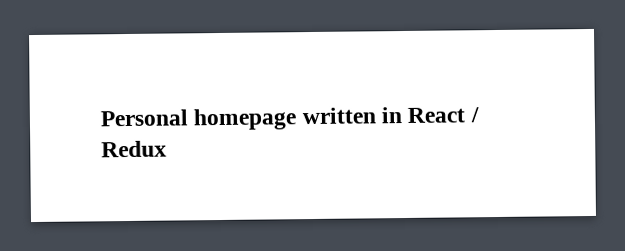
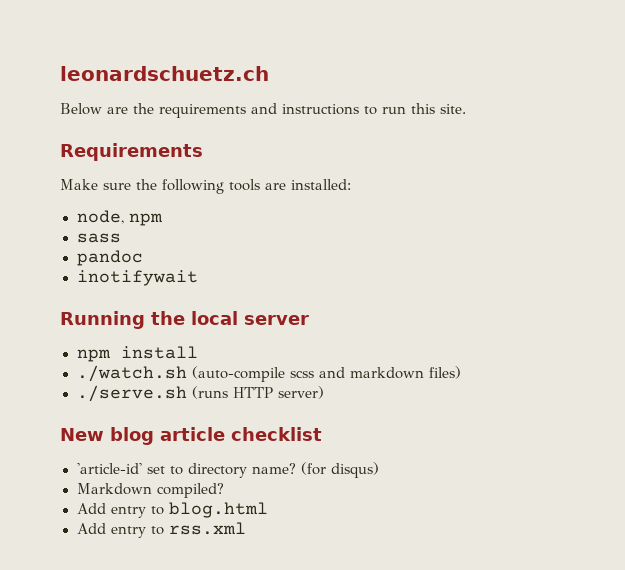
[100,107,479,131] [101,140,167,158] Personal homepage written in React / Redux -> [60,66,269,81] [60,103,466,118] [60,143,203,161] [60,179,351,194] [76,210,163,226] [76,233,121,243] [76,250,143,266] [76,270,198,286] [60,311,309,329] [76,346,198,362] [76,365,461,382] [76,385,324,402] [60,427,322,445] [76,462,379,478] [76,483,224,498] [76,502,268,518] [76,522,246,538] leonardschuetz.ch // Below are the requirements and instructions to run this site. // Requirements // Make sure the following tools are installed: // node, npm // sass // pandoc // inotifywait // Running the local server // npm install // ./watch.sh (auto-compile scss and markdown files) // ./serve.sh (runs HTTP server) // New blog article checklist // 'article-id' set to directory name? (for disqus) // Markdown compiled? // Add entry to blog.html // Add entry to rss.xml

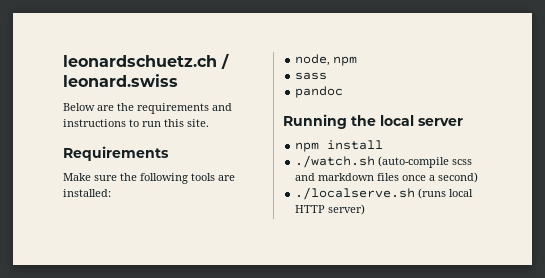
(269, 73) none -> [221,53,229,69] [63,74,178,87] / leonard.swiss
[76,270,198,286] // inotifywait -> (344, 92) none
[428,366,461,379] [76,385,324,402] [60,427,322,445] [76,462,379,478] [76,483,224,498] [76,502,268,518] [76,522,246,538] files) // ./serve.sh (runs HTTP server) // New blog article checklist // 'article-id' set to directory name? (for disqus) // Markdown compiled? // Add entry to blog.html // Add entry to rss.xml -> [377,172,479,183] [295,187,474,200] [295,204,366,215] files once a second) // ./localserve.sh (runs local HTTP server)

